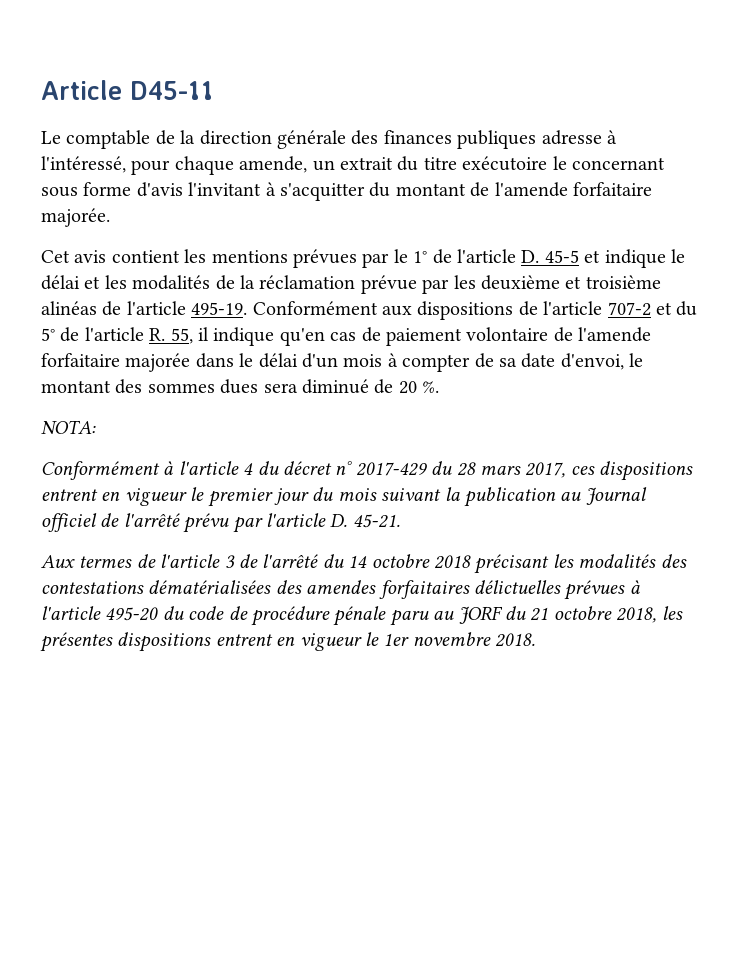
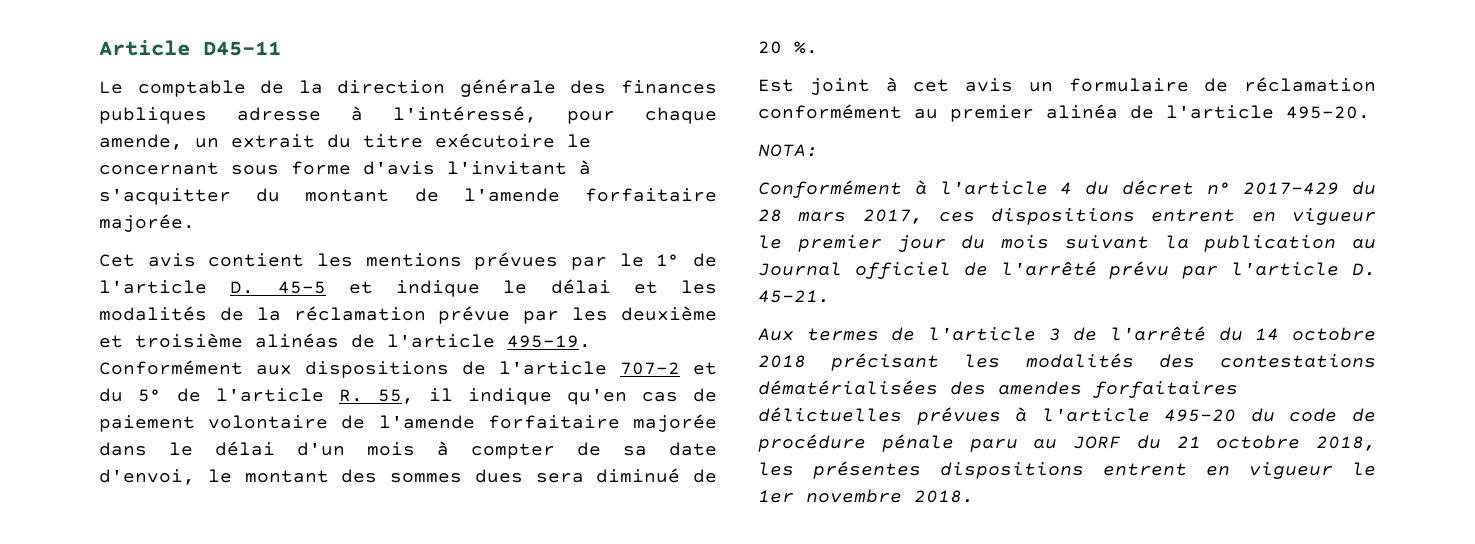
(440, 387) none -> [758,77,1376,95] [758,104,1370,122] // Est joint à cet avis un formulaire de réclamation conformément au premier alinéa de l'article 495-20.

